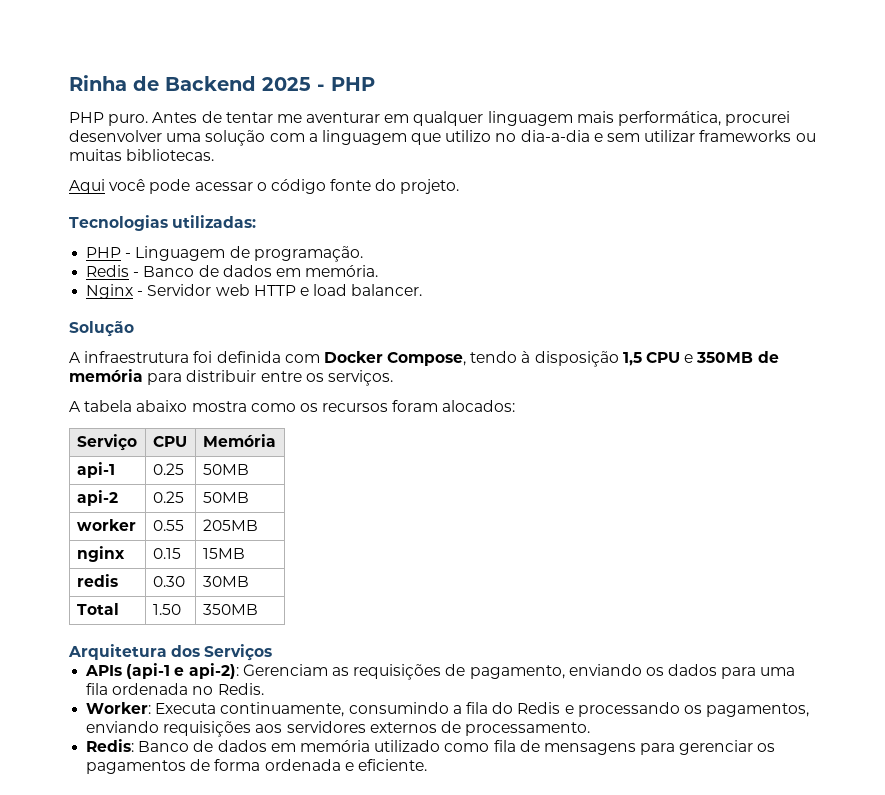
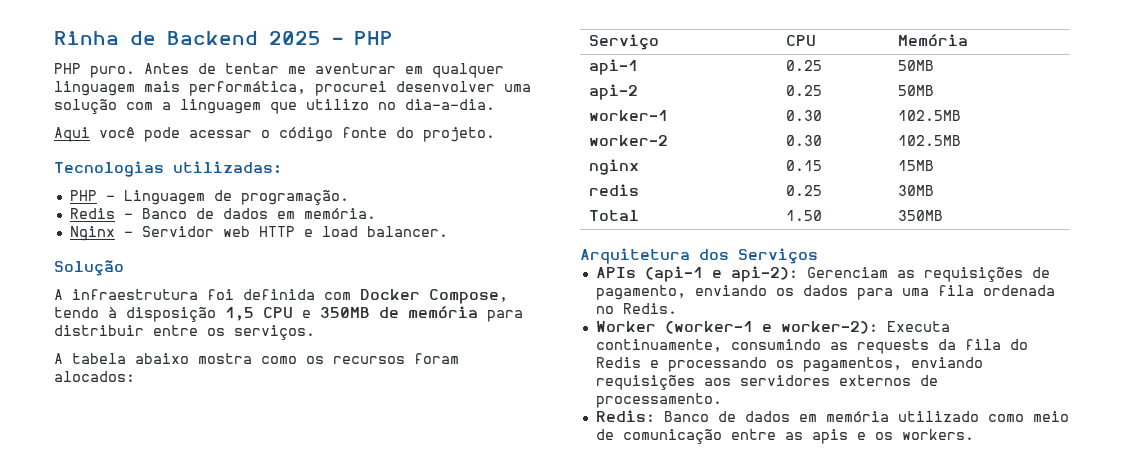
[520,130,816,142] [69,149,215,161] dia-a-dia e sem utilizar frameworks ou muitas bibliotecas. -> [405,99,495,110] dia-a-dia.
[76,519,136,531] [152,520,184,531] [202,519,258,531] worker | 0.55 | 205MB -> [589,110,669,121] [786,110,823,121] [898,110,962,121] [589,135,669,146] [786,135,823,146] [898,135,962,146] worker-1 | 0.30 | 102.5MB // worker-2 | 0.30 | 102.5MB
[152,576,185,587] 0.30 -> [786,185,823,196] 0.25
[86,702,462,717] Worker: Executa continuamente, consumindo a -> [595,321,950,334] [595,339,956,354] Worker (worker-1 e worker-2): Executa continuamente, consumindo as requests da
[493,740,776,755] [86,759,427,774] fila de mensagens para gerenciar os pagamentos de forma ordenada e eficiente. -> [1032,411,1069,422] [595,429,974,444] meio de comunicação entre as apis e os workers.

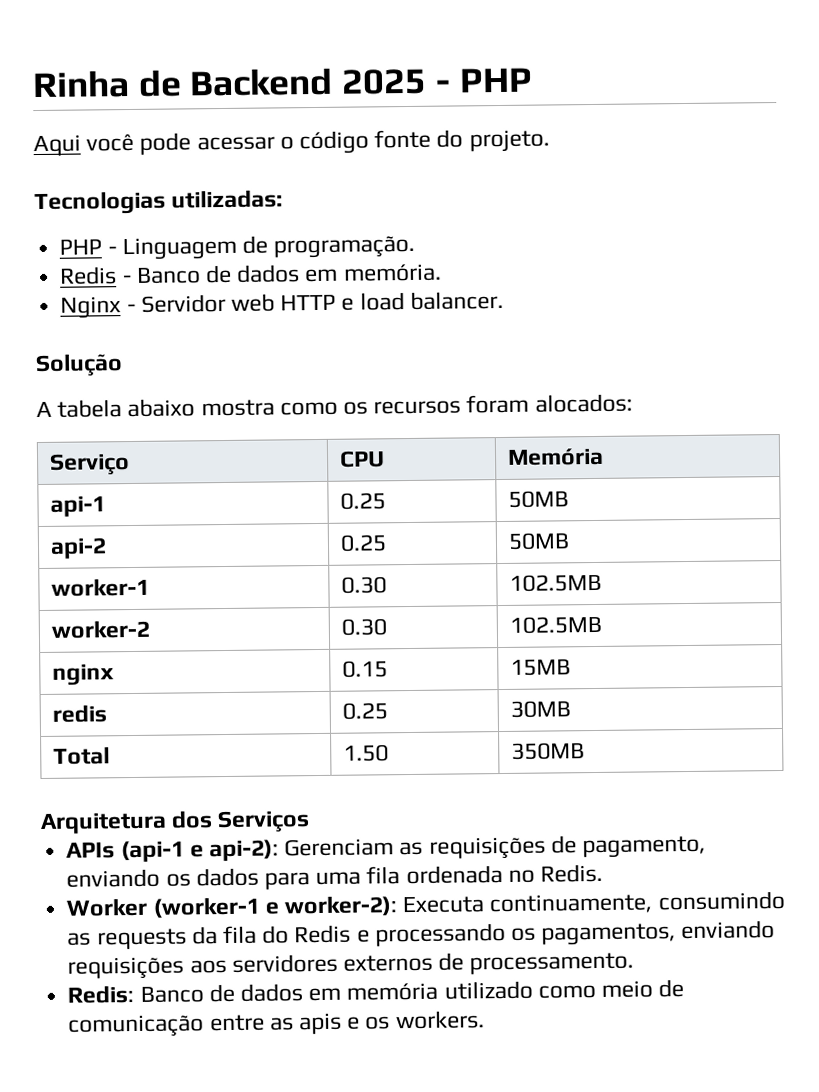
[54,63,504,78] [54,81,531,96] [54,99,495,114] // PHP puro. Antes de tentar me aventurar em qualquer linguagem mais performática, procurei desenvolver uma solução com a linguagem que utilizo no dia-a-dia. -> (533, 80) none
[54,289,508,304] [54,306,523,322] [54,325,315,340] // A infraestrutura foi definida com Docker Compose, tendo à disposição 1,5 CPU e 350MB de memória para distribuir entre os serviços. -> (123, 365) none

